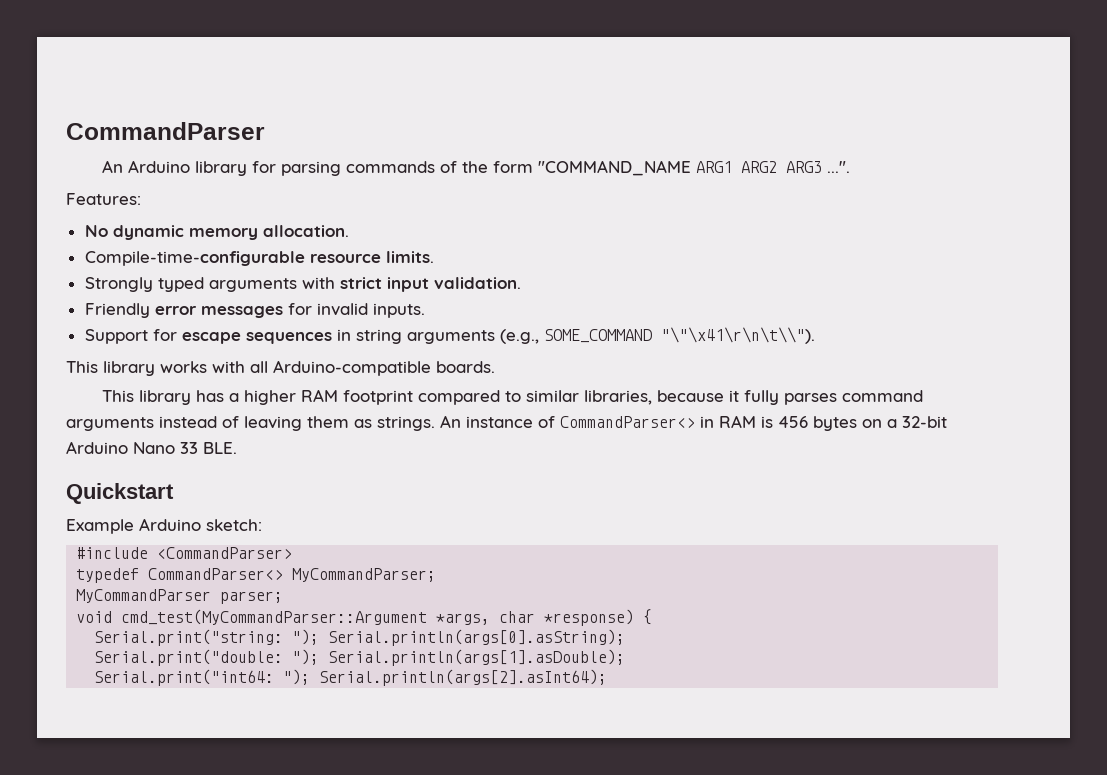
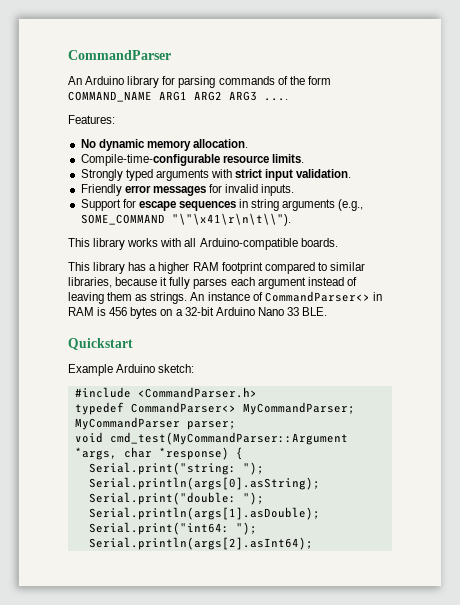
[537,160,691,176] "COMMAND_NAME -> [68,91,152,102] COMMAND_NAME
[826,161,850,173] ...". -> [264,98,288,101] ....
[841,390,923,402] [66,417,154,431] command arguments -> [230,277,306,289] each argument
[157,547,293,559] <CommandParser> -> [137,387,257,398] <CommandParser.h>

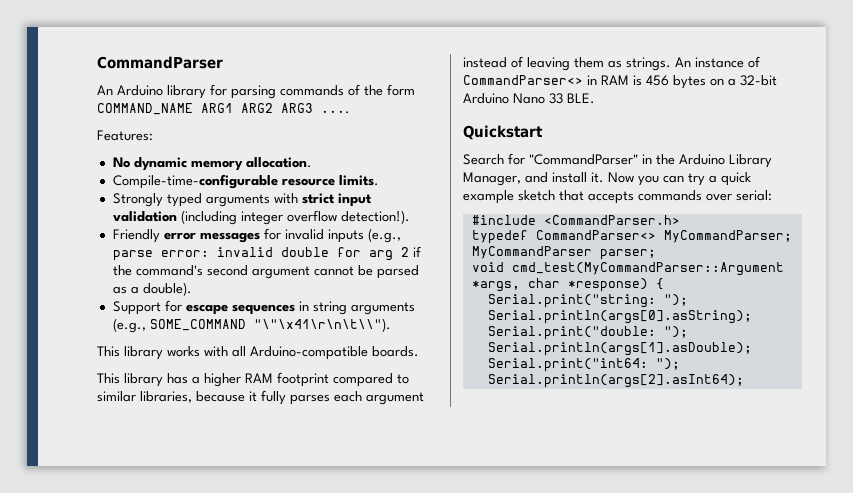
[296,169,352,178] validation. -> [112,210,410,225] validation (including integer overflow detection!).
[261,184,295,196] inputs. -> [327,228,401,243] [112,246,421,261] [112,265,419,279] [112,282,192,296] inputs (e.g., parse error: invalid double for arg 2 if the command's second argument cannot be parsed as a double).
[68,364,195,376] Example Arduino sketch: -> [463,153,772,168] [463,172,751,186] [463,190,772,204] Search for "CommandParser" in the Arduino Library Manager, and install it. Now you can try a quick example sketch that accepts commands over serial:

